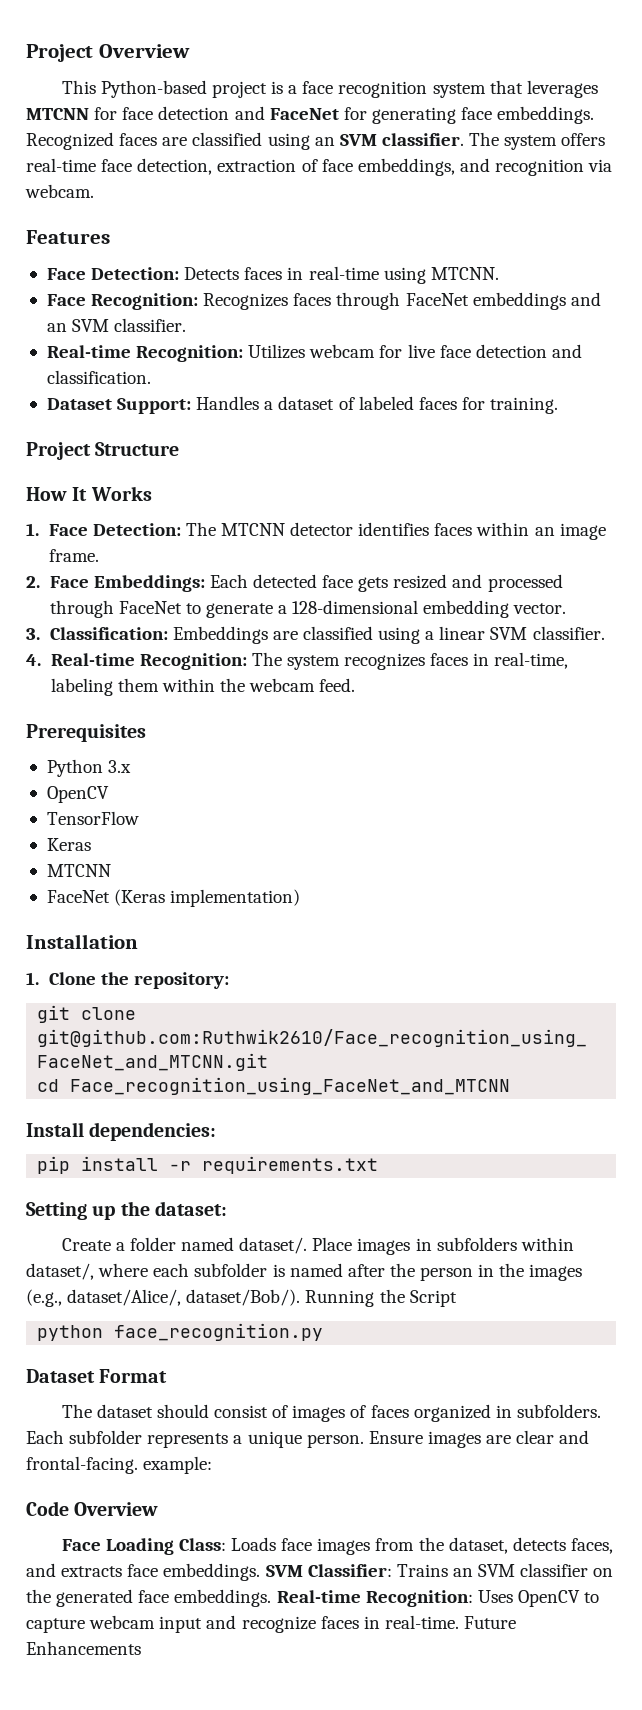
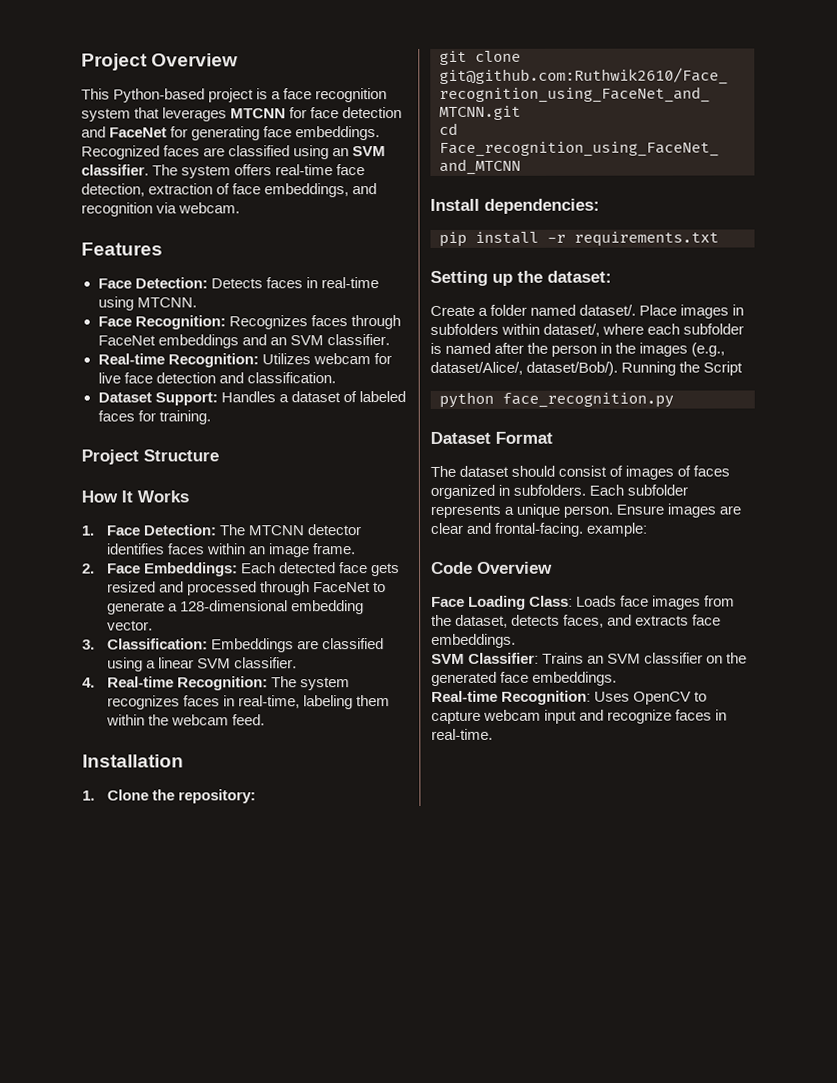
[26,724,146,742] [46,759,132,777] [46,786,109,803] [46,811,139,825] [46,838,91,851] [46,864,111,877] [46,889,301,907] // Prerequisites // Python 3.x // OpenCV // TensorFlow // Keras // MTCNN // FaceNet (Keras implementation) -> (266, 720) none
(261, 1572) none -> (516, 640) //
(272, 1598) none -> (618, 678) //
[464,1616,517,1629] [26,1641,141,1655] Future Enhancements -> (493, 734) none

